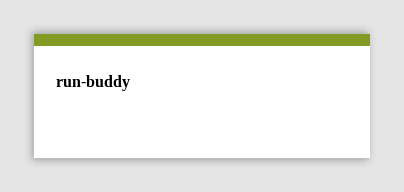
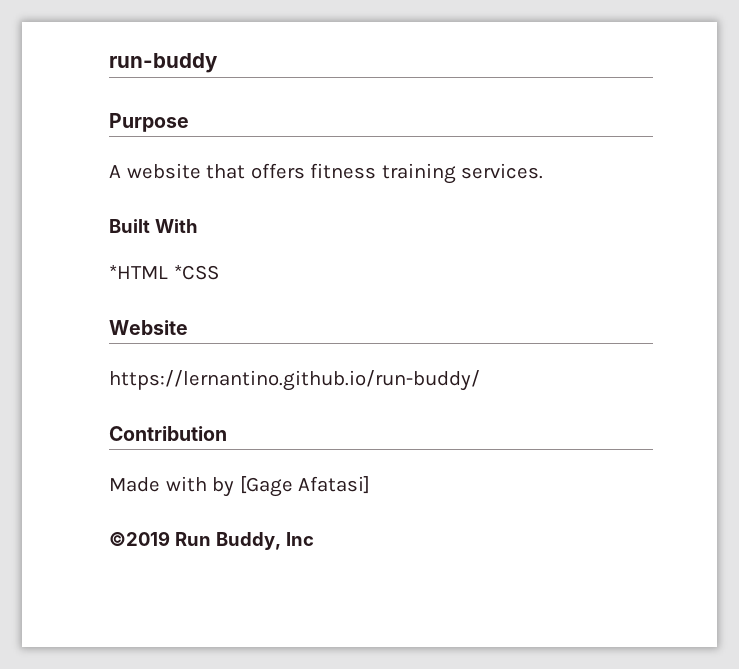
(130, 83) none -> [109,113,189,132] [109,163,544,184] [109,219,198,233] [109,264,219,280] [109,320,188,335] [109,370,480,391] [109,426,227,441] [109,476,371,497] [109,531,314,550] // Purpose // A website that offers fitness training services. // Built With // *HTML *CSS // Website // https://lernantino.github.io/run-buddy/ // Contribution // Made with by [Gage Afatasi] // ©2019 Run Buddy, Inc

